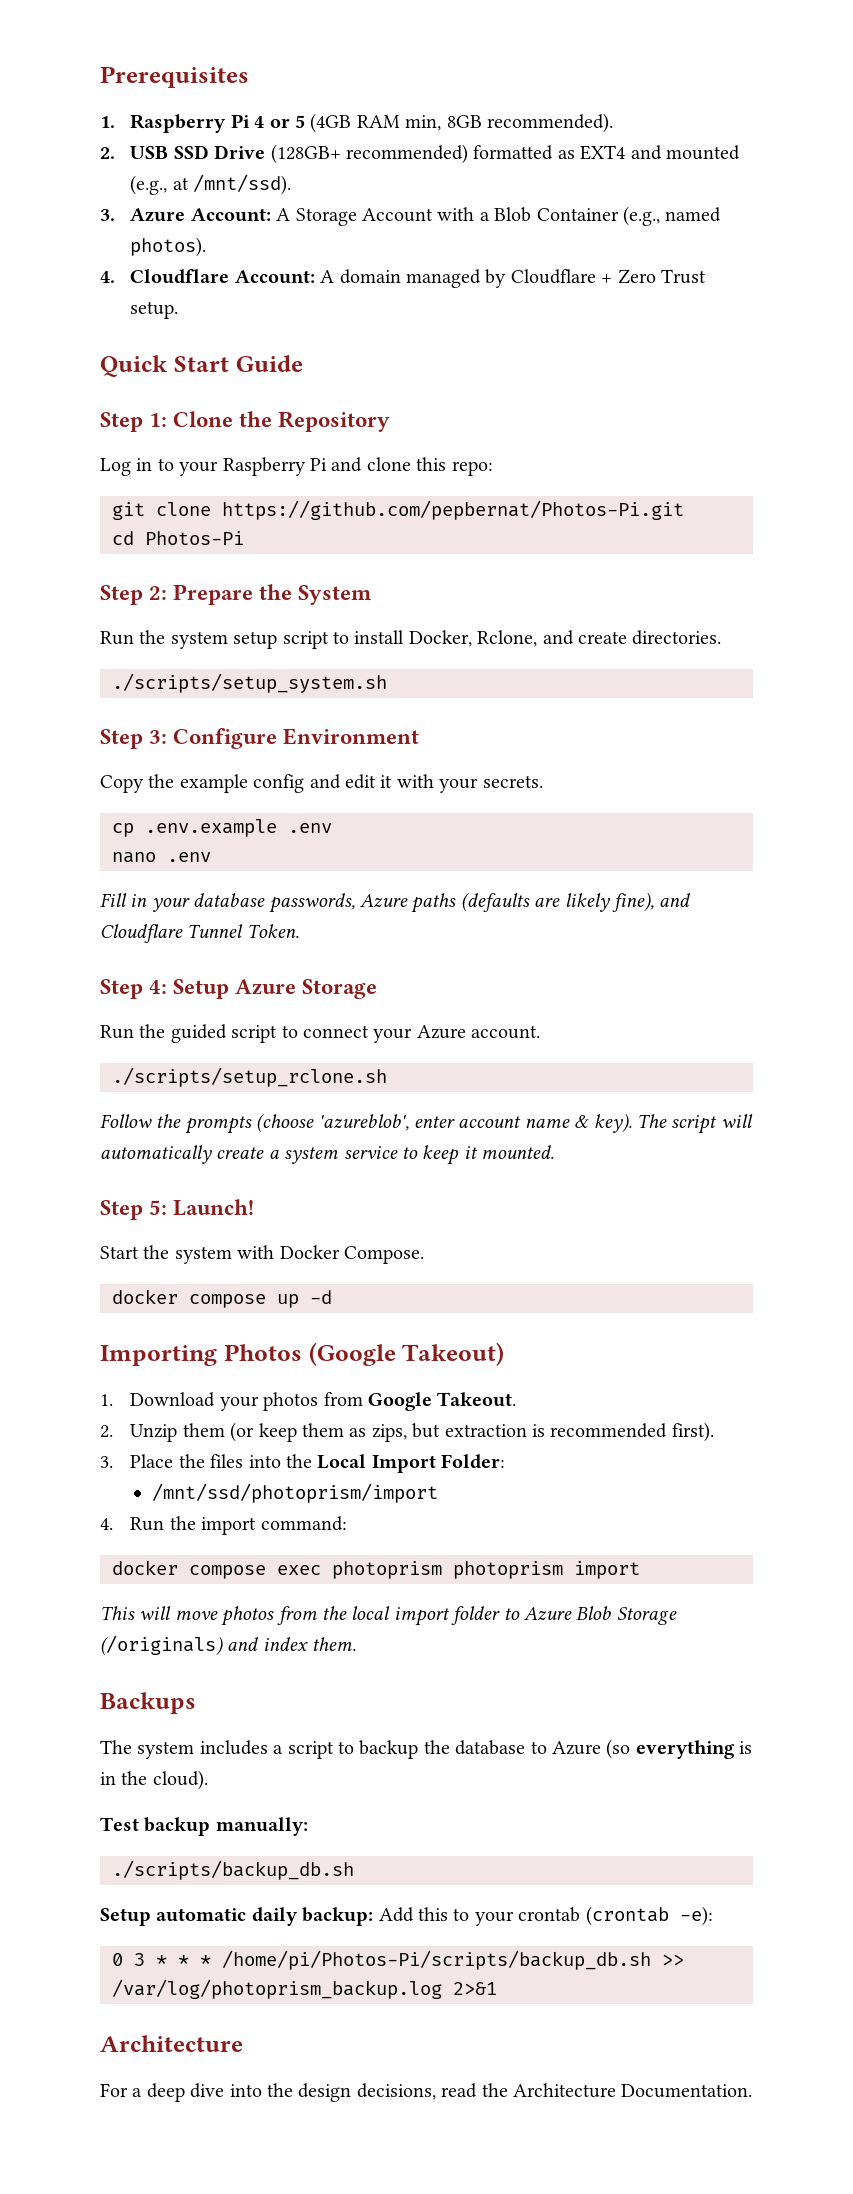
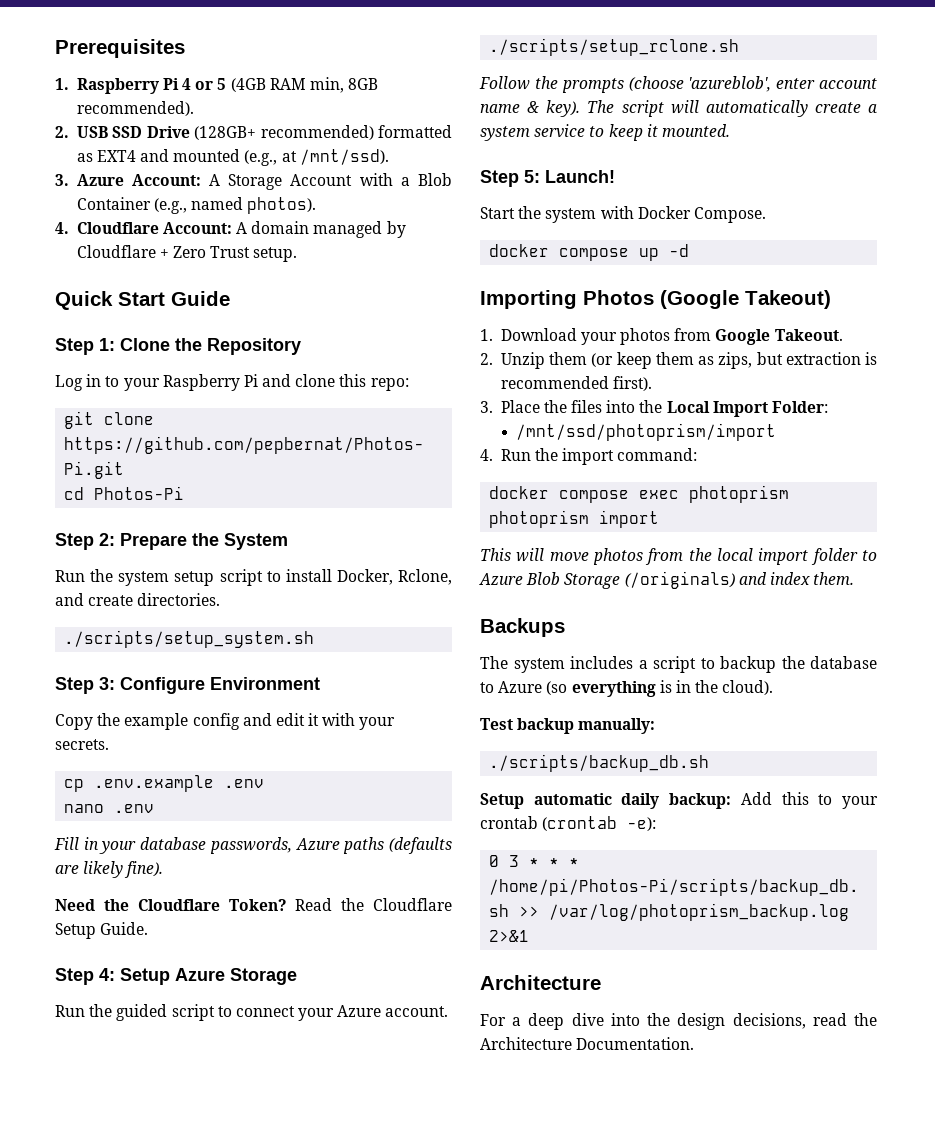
[611,892,691,912] [100,924,299,943] fine), and Cloudflare Tunnel Token. -> [124,861,164,878] [55,898,452,911] [55,922,149,939] fine). // Need the Cloudflare Token? Read the Cloudflare Setup Guide.

